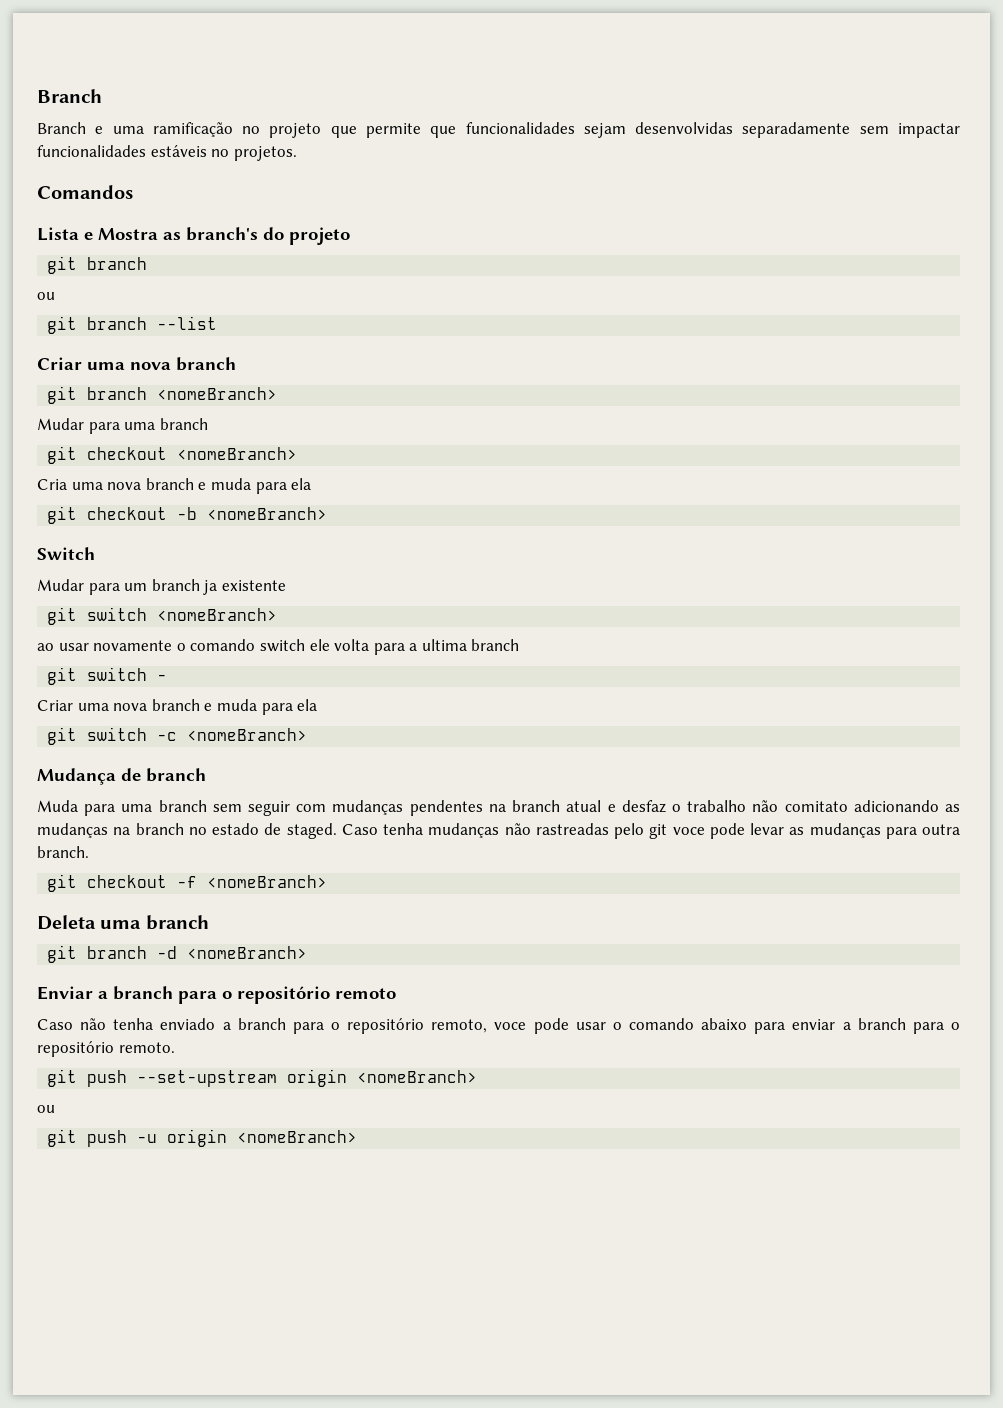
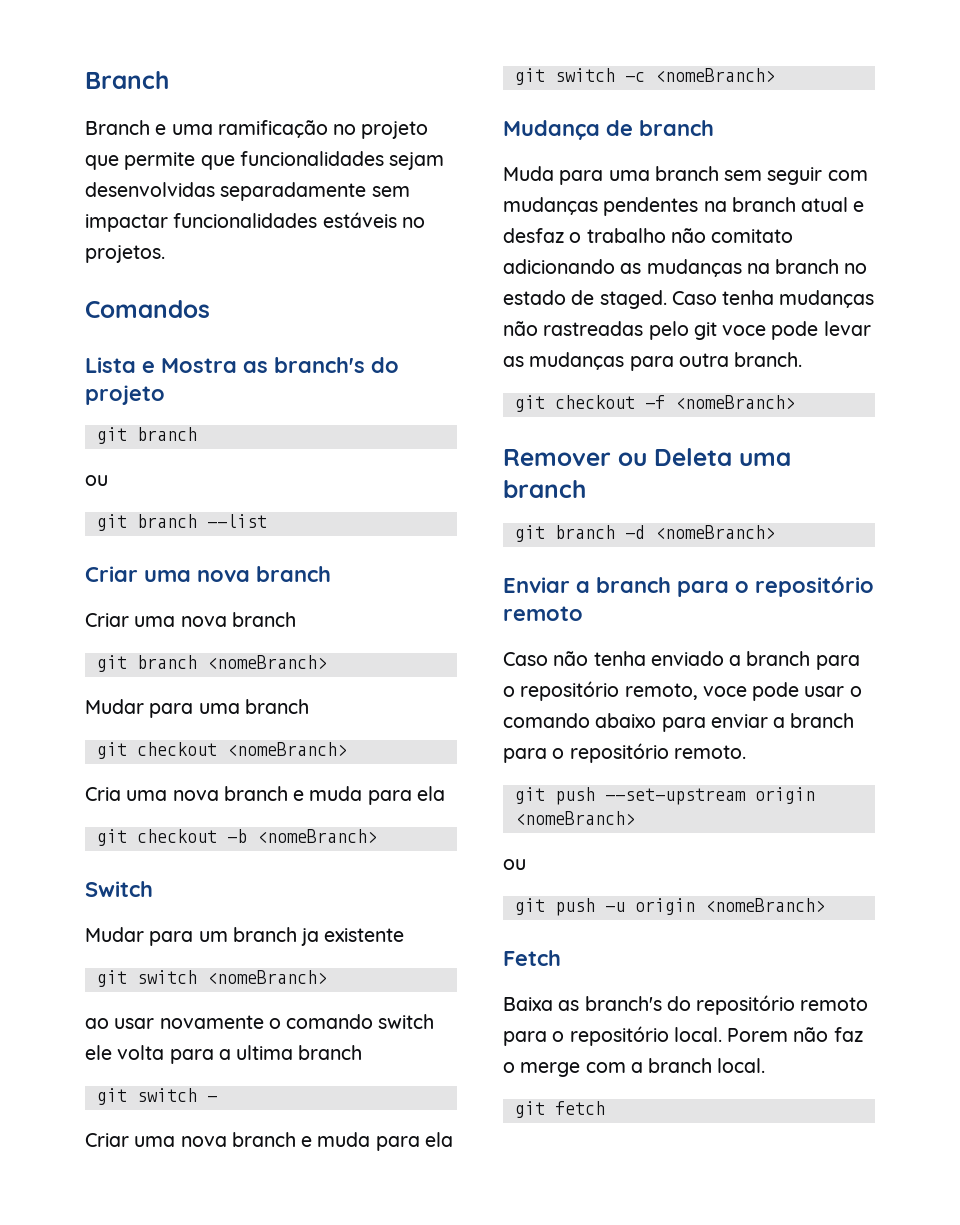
(236, 364) none -> [85,612,296,627] // Criar uma nova branch
(328, 881) none -> [503,449,647,466] Remover ou
(358, 1136) none -> [503,950,561,966] [503,995,869,1015] [503,1026,863,1046] [503,1058,766,1077] [514,1101,605,1118] // Fetch // Baixa as branch's do repositório remoto para o repositório local. Porem não faz o merge com a branch local. // git fetch

